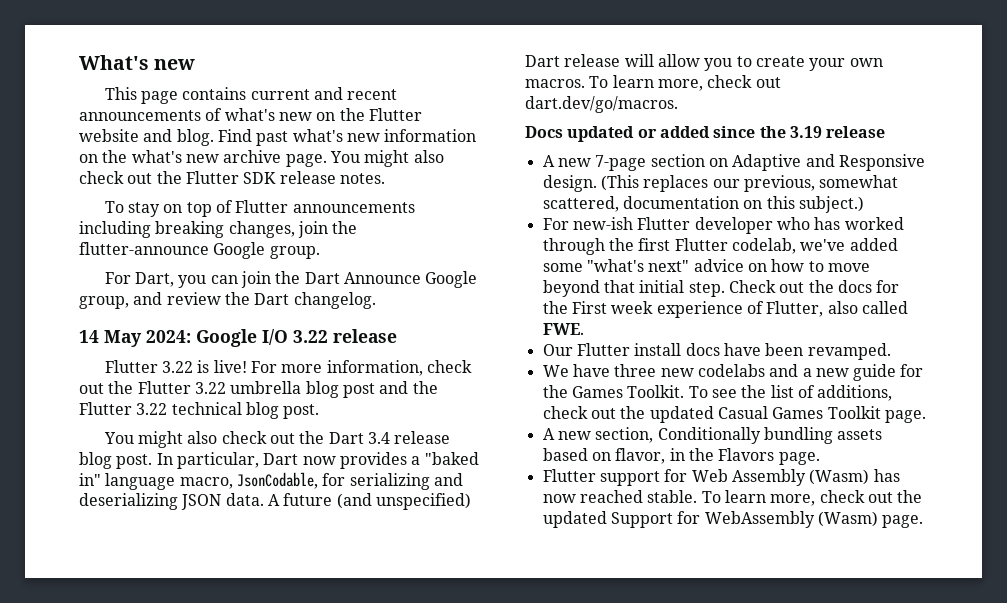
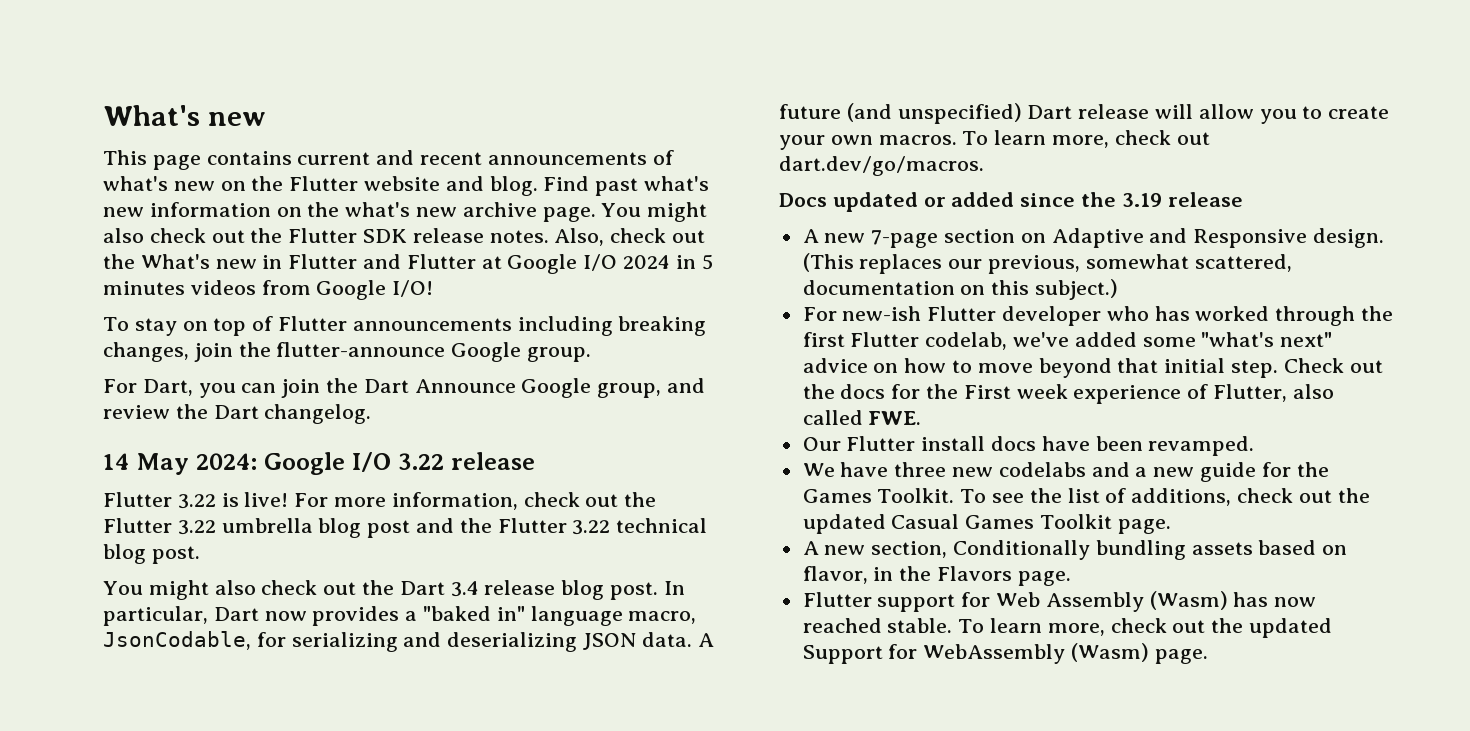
(385, 178) none -> [554,228,706,246] [103,254,713,274] [103,280,434,300] Also, check out the What's new in Flutter and Flutter at Google I/O 2024 in 5 minutes videos from Google I/O!

